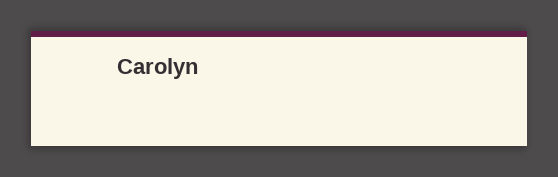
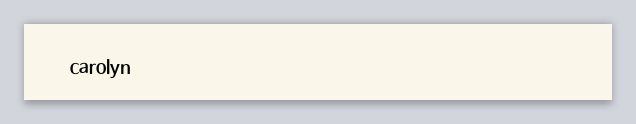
[117,58,198,79] Carolyn -> [70,59,131,79] carolyn

